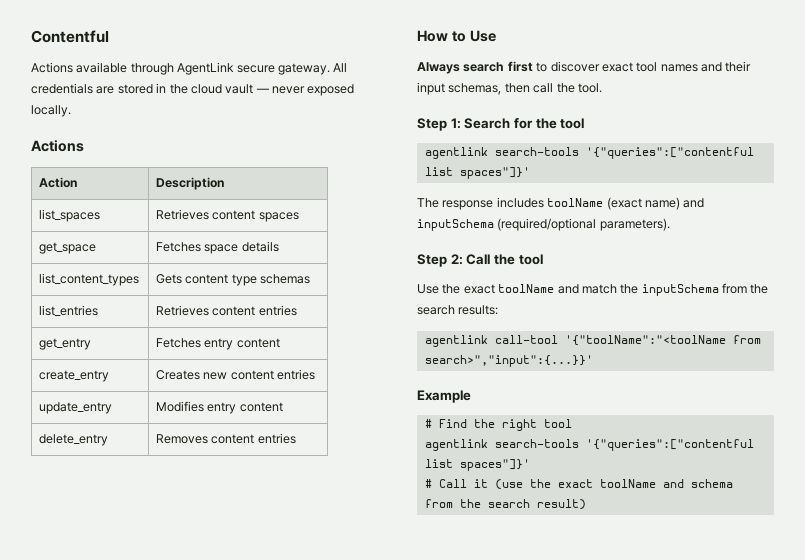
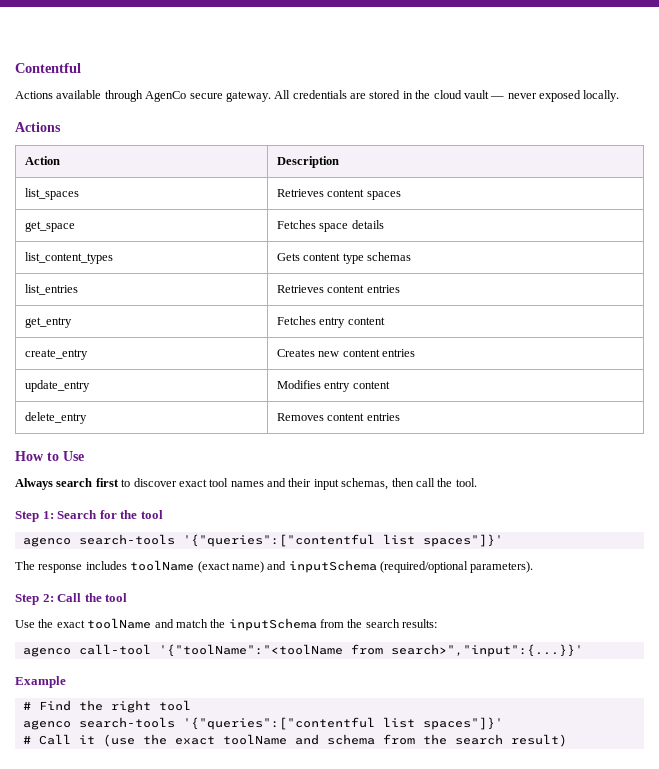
[177,62,235,75] AgentLink -> [145,91,187,102] AgenCo
[424,147,488,159] agentlink -> [22,537,71,547] agenco
[424,335,488,347] agentlink -> [22,647,71,657] agenco
[424,439,488,451] agentlink -> [22,720,71,730] agenco

